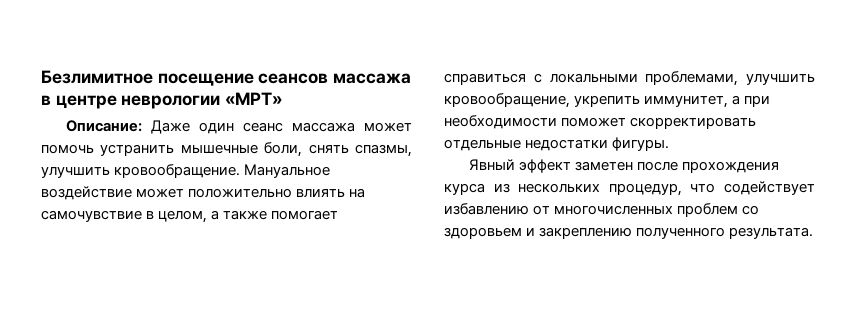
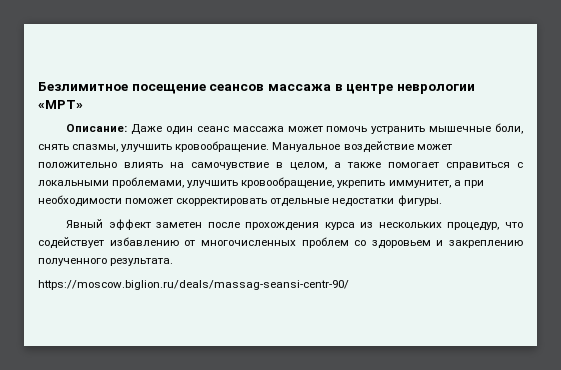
(814, 233) none -> [38,280,349,290] // https://moscow.biglion.ru/deals/massag-seansi-centr-90/

